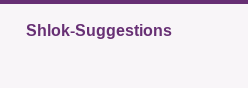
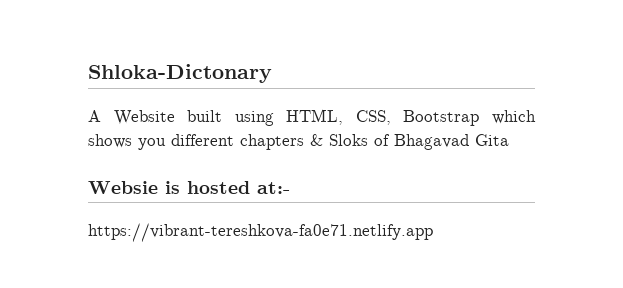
[26,24,172,39] Shlok-Suggestions -> [88,64,272,83] [88,109,536,126] [88,134,509,150] [88,181,290,194] [88,223,433,242] Shloka-Dictonary // A Website built using HTML, CSS, Bootstrap which shows you different chapters & Sloks of Bhagavad Gita // Websie is hosted at:- // https://vibrant-tereshkova-fa0e71.netlify.app

